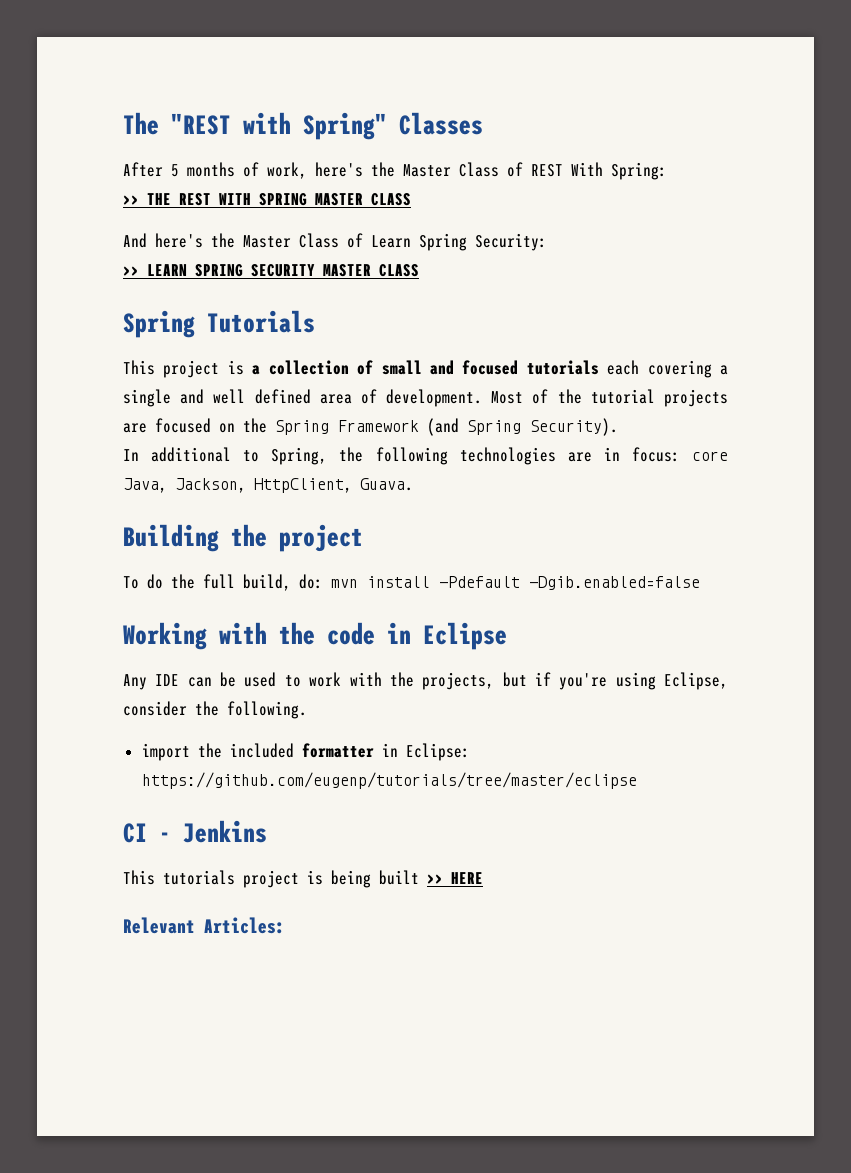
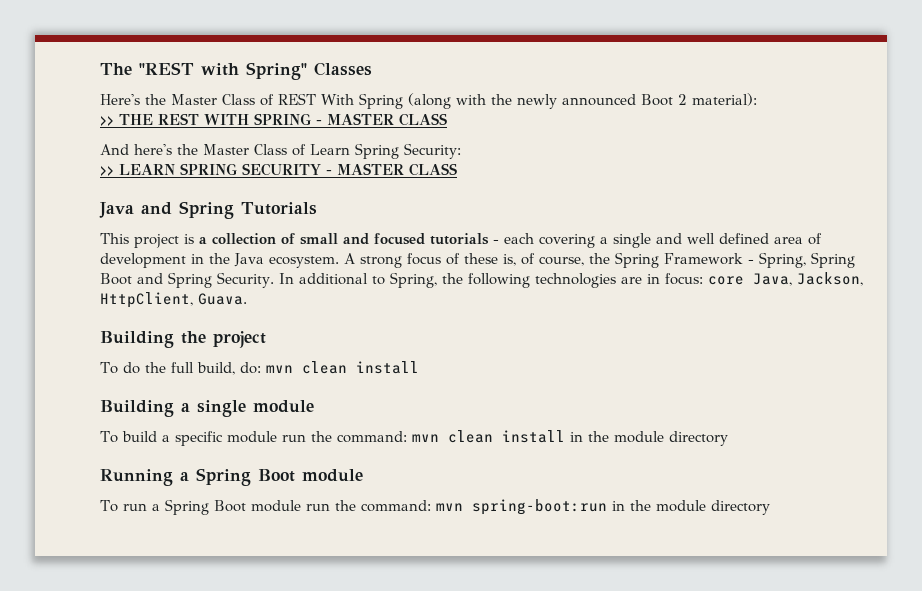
[123,162,363,179] After 5 months of work, here's -> [100,94,140,105] Here's
[611,162,667,180] Spring: -> [359,93,757,109] Spring (along with the newly announced Boot 2 material):
(307, 199) none -> [316,120,322,125] -
[323,264,419,277] MASTER CLASS // -> [326,163,457,176] [99,202,172,218] - MASTER CLASS // Java and
(599, 367) none -> [493,239,499,244] -
[386,389,728,407] [123,418,618,436] development. Most of the tutorial projects are focused on the Spring Framework (and Spring Security). // -> [100,252,855,268] [100,272,274,288] development in the Java ecosystem. A strong focus of these is, of course, the Spring Framework - Spring, Spring Boot and Spring Security.
[367,576,700,590] [123,622,507,650] [123,672,728,690] [123,701,307,719] [141,743,470,761] [141,772,637,789] [123,820,267,843] [123,870,483,888] [123,917,285,934] install -Pdefault -Dgib.enabled=false // Working with the code in Eclipse // Any IDE can be used to work with the projects, but if you're using Eclipse, consider the following. // import the included formatter in Eclipse: https://github.com/eugenp/tutorials/tree/master/eclipse // CI - Jenkins // This tutorials project is being built >> HERE // Relevant Articles: -> [301,361,419,374] [100,400,314,417] [100,430,728,446] [100,468,363,486] [100,499,770,515] clean install // Building a single module // To build a specific module run the command: mvn clean install in the module directory // Running a Spring Boot module // To run a Spring Boot module run the command: mvn spring-boot:run in the module directory

